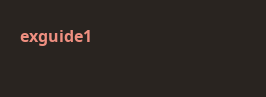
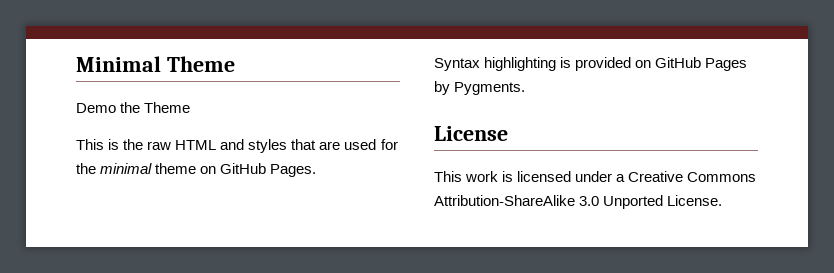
[20,30,92,46] exguide1 -> [76,56,235,72] [76,102,191,113] [76,139,398,153] [76,163,317,177] [434,57,748,71] [434,81,526,95] [434,126,508,141] [434,171,757,182] [434,195,723,209] Minimal Theme // Demo the Theme // This is the raw HTML and styles that are used for the minimal theme on GitHub Pages. // Syntax highlighting is provided on GitHub Pages by Pygments. // License // This work is licensed under a Creative Commons Attribution-ShareAlike 3.0 Unported License.

